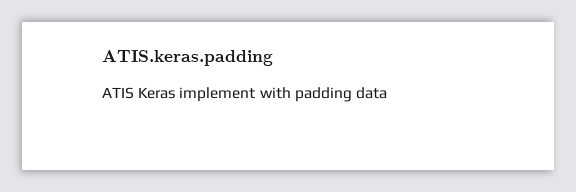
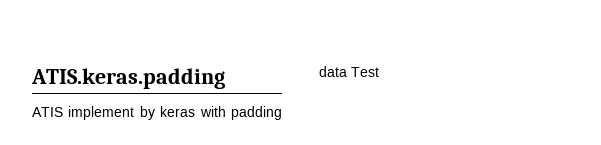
[138,87,256,102] Keras implement -> [68,106,196,120] implement by keras
(387, 93) none -> [351,67,379,77] Test

